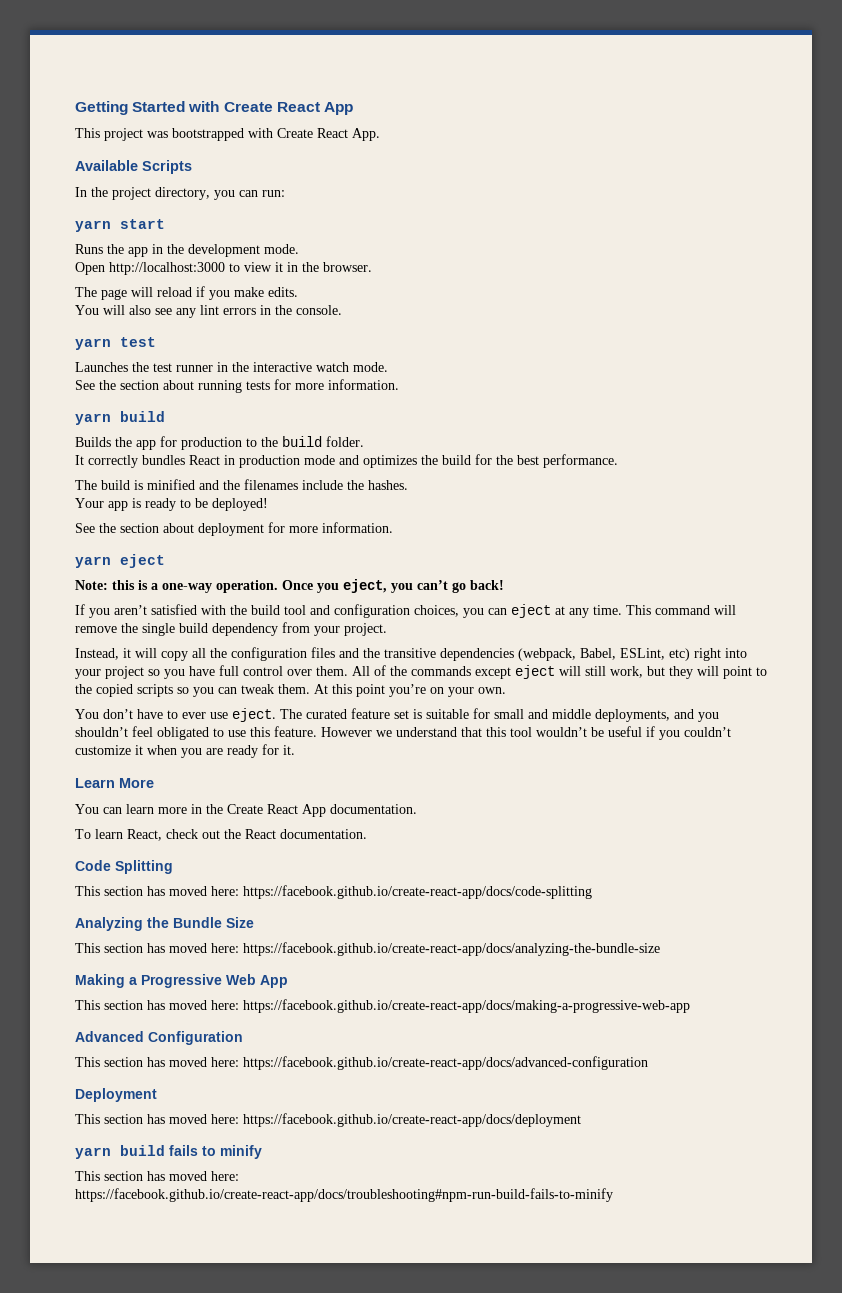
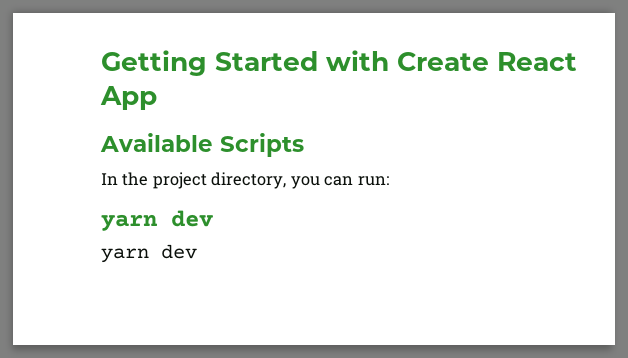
[75,128,380,141] // This project was bootstrapped with Create React App. -> (157, 98) none
[120,219,165,229] [75,244,299,257] [75,262,372,275] [75,286,298,300] [75,305,342,318] [75,337,156,350] [75,362,388,372] [75,379,399,393] [75,411,165,425] [75,436,364,450] [75,454,618,468] [75,479,408,490] [75,498,268,511] [75,522,393,536] [75,554,165,568] [75,579,504,593] [75,604,736,618] [75,622,387,636] [75,647,747,661] [75,665,767,679] [75,684,506,697] [75,708,719,722] [75,726,731,740] [75,744,295,758] [75,778,154,788] [75,804,417,817] [75,829,367,841] [75,860,173,874] [75,885,592,899] [75,917,254,931] [75,942,660,956] [75,974,288,988] [75,999,690,1013] [75,1031,243,1045] [75,1056,648,1070] [75,1088,157,1102] [75,1113,581,1127] [75,1145,262,1159] [75,1171,239,1181] [75,1188,613,1202] start // Runs the app in the development mode. // Open http://localhost:3000 to view it in the browser. // The page will reload if you make edits. // You will also see any lint errors in the console. // yarn test // Launches the test runner in the interactive watch mode. // See the section about running tests for more information. // yarn build // Builds the app for production to the build folder. // It correctly bundles React in production mode and optimizes the build for the best performance. // The build is minified and the filenames include the hashes. // Your app is ready to be deployed! // See the section about deployment for more information. // yarn eject // Note: this is a one-way operation. Once you eject, you can’t go back! // If you aren’t satisfied with the build tool and configuration choices, you can eject at any time. This command will remove the single build dependency from your project. // Instead, it will copy all the configuration files and the transitive dependencies (webpack, Babel, ESLint, etc) right into your project so you have full control over them. All of the commands except eject will still work, but they will point to the copied scripts so you can tweak them. At this point you’re on your own. // You don’t have to ever use eject. The curated feature set is suitable for small and middle deployments, and you shouldn’t feel obligated to use this feature. However we understand that this tool wouldn’t be useful if you couldn’t customize it when you are ready for it. // Learn More // You can learn more in the Create React App documentation. // To learn React, check out the React documentation. // Code Splitting // This section has moved here: https://facebook.github.io/create-react-app/docs/code-splitting // Analyzing the Bundle Size // This section has moved here: https://facebook.github.io/create-react-app/docs/analyzing-the-bundle-size // Making a Progressive Web App // This section has moved here: https://facebook.github.io/create-react-app/docs/making-a-progressive-web-app // Advanced Configuration // This section has moved here: https://facebook.github.io/create-react-app/docs/advanced-configuration // Deployment // This section has moved here: https://facebook.github.io/create-react-app/docs/deployment // yarn build fails to minify // This section has moved here: https://facebook.github.io/create-react-app/docs/troubleshooting#npm-run-build-fails-to-minify -> [171,210,213,227] [101,244,197,263] dev // yarn dev

